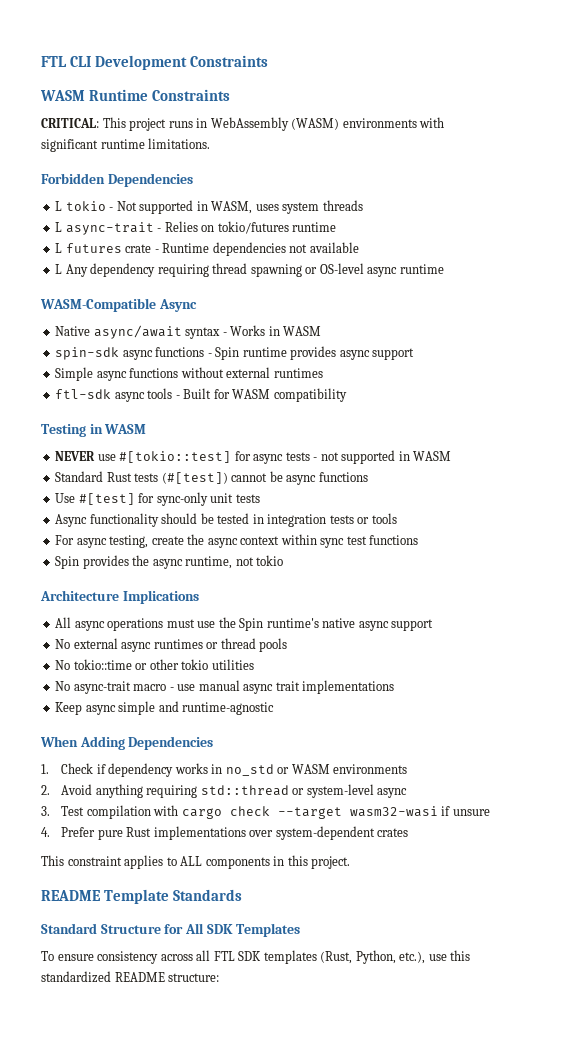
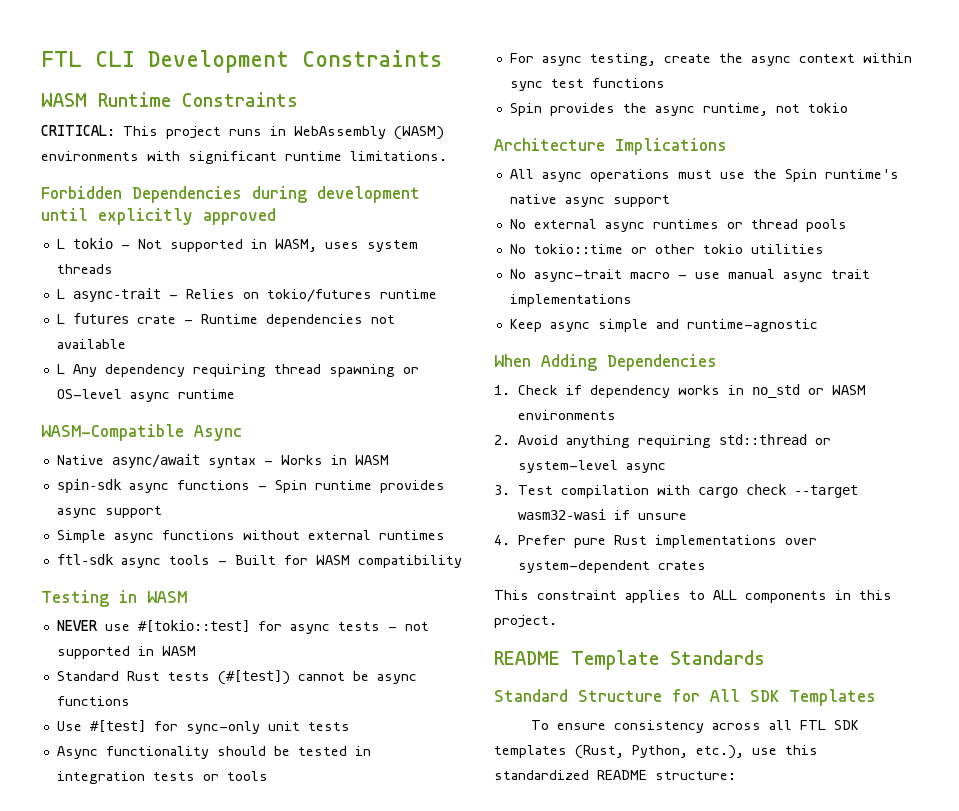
(193, 180) none -> [252,186,420,203] [41,208,276,225] during development until explicitly approved

